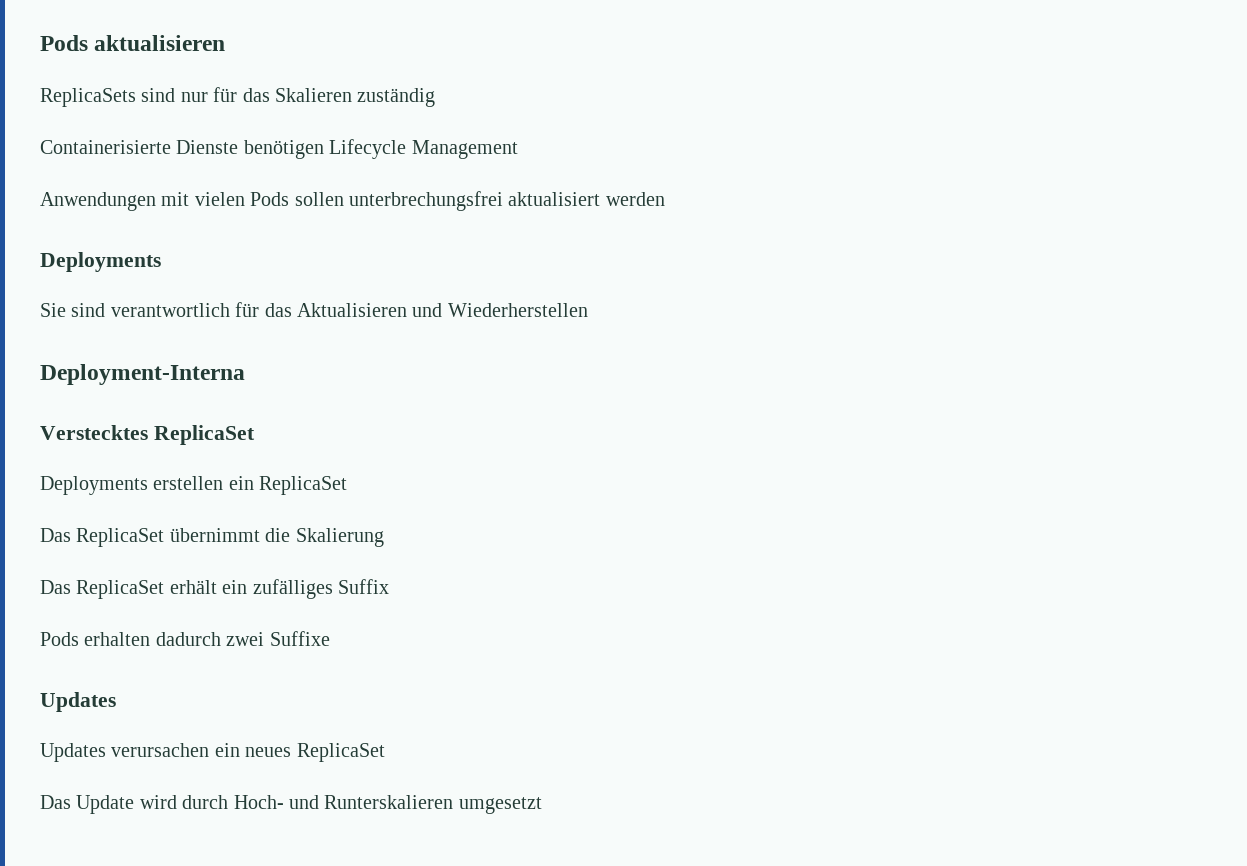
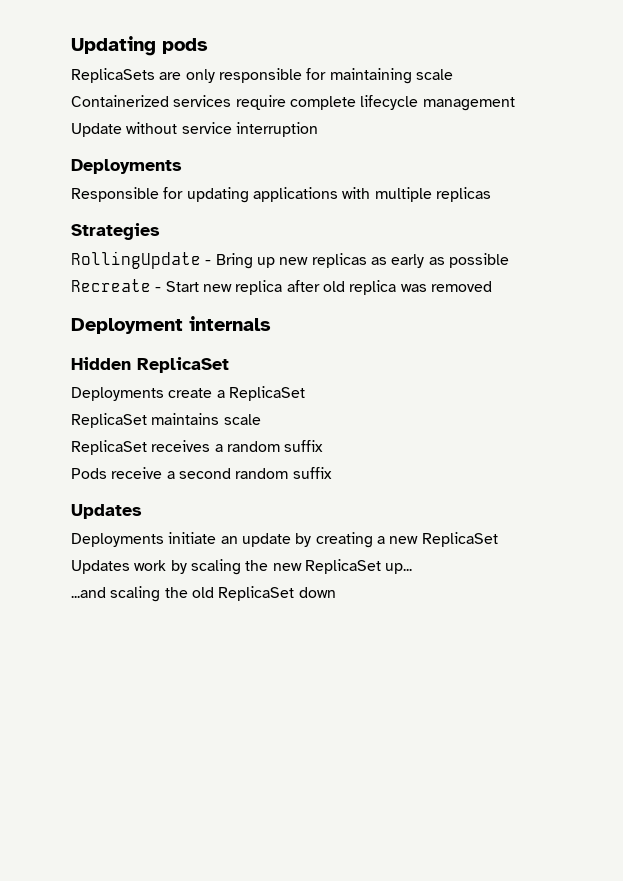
[40,35,226,51] Pods aktualisieren -> [71,36,208,56] Updating pods
[141,87,436,107] [40,139,518,159] [40,191,665,211] [40,252,161,272] [40,302,588,317] [40,364,245,385] [40,425,148,440] sind nur für das Skalieren zuständig // Containerisierte Dienste benötigen Lifecycle Management // Anwendungen mit vielen Pods sollen unterbrechungsfrei aktualisiert werden // Deployments // Sie sind verantwortlich für das Aktualisieren und Wiederherstellen // Deployment-Interna // Verstecktes -> [159,68,453,84] [71,95,515,111] [71,122,318,137] [71,159,182,174] [71,187,491,203] [71,223,160,240] [71,251,509,269] [71,279,492,295] [71,316,271,334] [71,357,131,370] are only responsible for maintaining scale // Containerized services require complete lifecycle management // Update without service interruption // Deployments // Responsible for updating applications with multiple replicas // Strategies // RollingUpdate - Bring up new replicas as early as possible // Recreate - Start new replica after old replica was removed // Deployment internals // Hidden
[153,476,348,495] [40,528,384,547] [40,579,389,599] [40,631,330,646] [40,692,116,712] [40,743,385,762] [40,795,542,814] erstellen ein ReplicaSet // Das ReplicaSet übernimmt die Skalierung // Das ReplicaSet erhält ein zufälliges Suffix // Pods erhalten dadurch zwei Suffixe // Updates // Updates verursachen ein neues ReplicaSet // Das Update wird durch Hoch- und Runterskalieren umgesetzt -> [168,386,305,401] [71,413,261,428] [71,440,324,455] [71,467,332,479] [71,504,142,519] [71,532,498,548] [71,559,413,575] [71,586,336,602] create a ReplicaSet // ReplicaSet maintains scale // ReplicaSet receives a random suffix // Pods receive a second random suffix // Updates // Deployments initiate an update by creating a new ReplicaSet // Updates work by scaling the new ReplicaSet up... // ...and scaling the old ReplicaSet down

